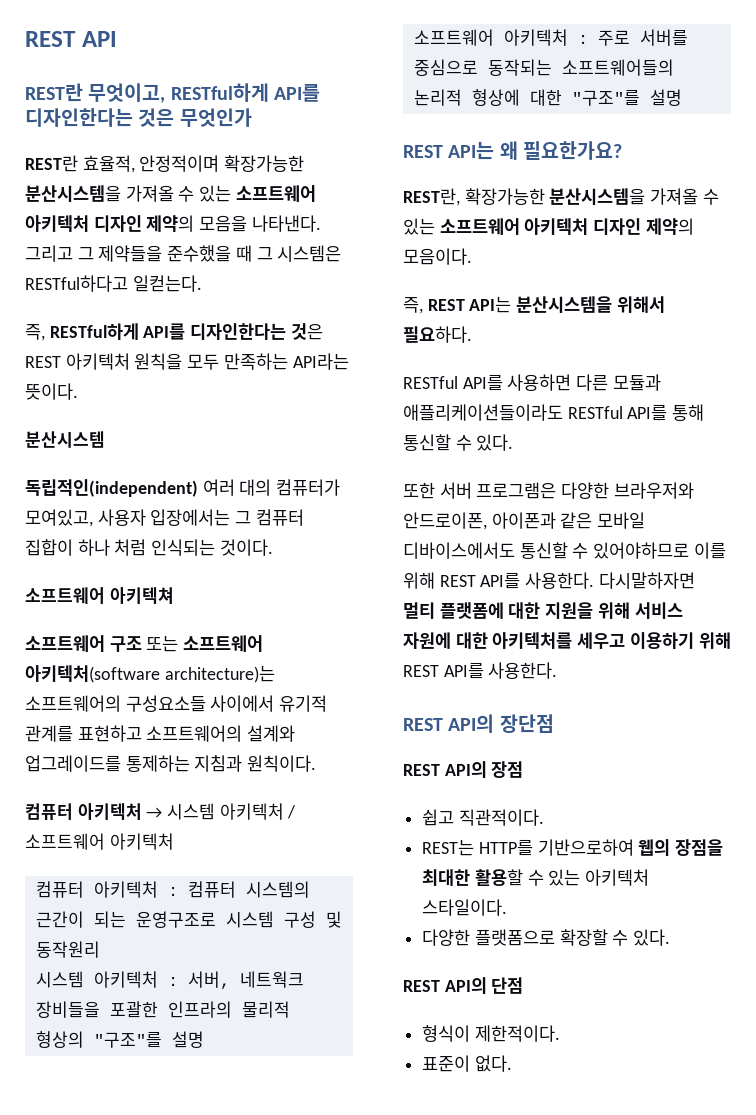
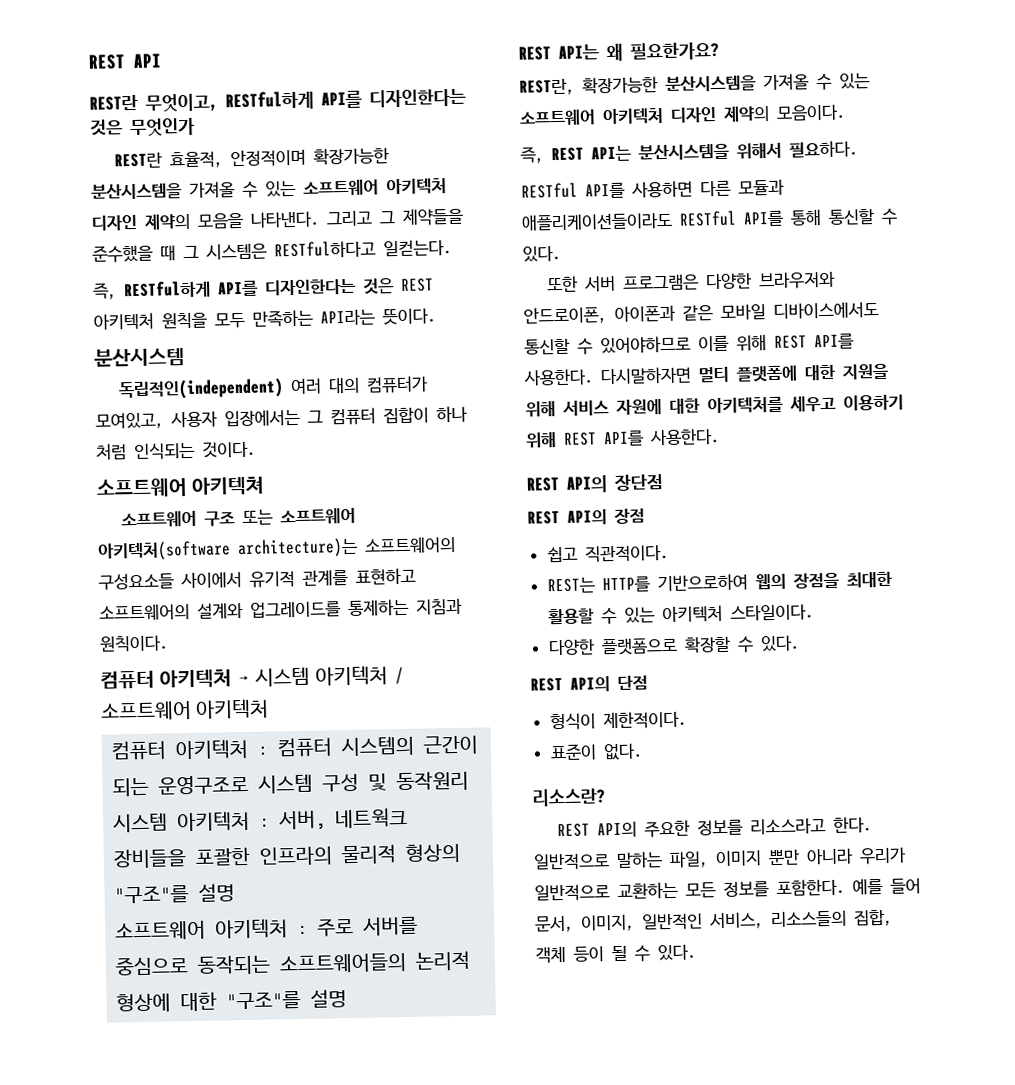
(512, 1063) none -> [532,788,605,807] [556,816,872,838] [533,847,907,871] [534,877,921,902] [535,908,893,933] [535,944,696,964] // 리소스란? // REST API의 주요한 정보를 리소스라고 한다. 일반적으로 말하는 파일, 이미지 뿐만 아니라 우리가 일반적으로 교환하는 모든 정보를 포함한다. 예를 들어 문서, 이미지, 일반적인 서비스, 리소스들의 집합, 객체 등이 될 수 있다.

